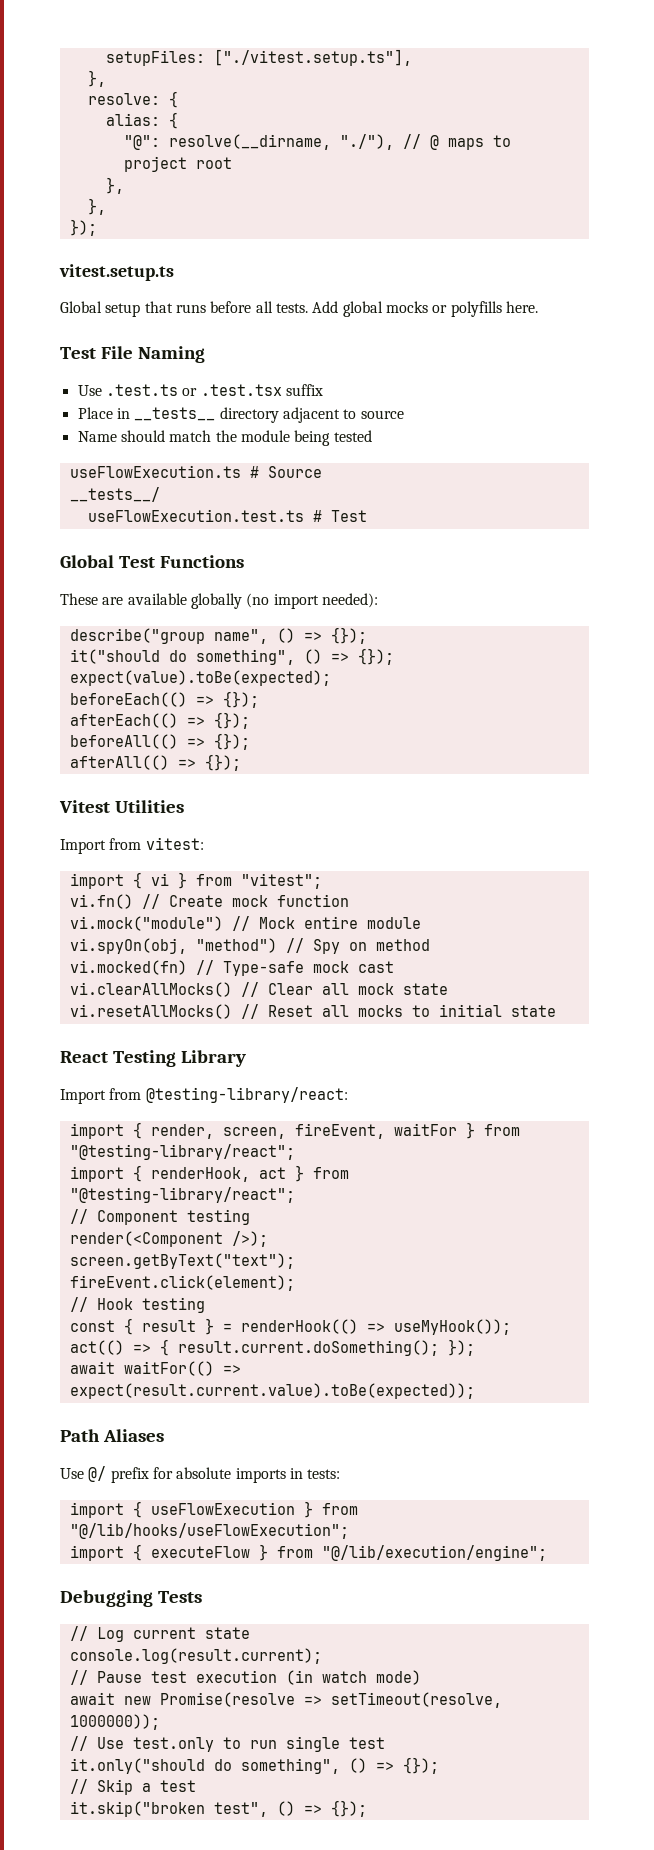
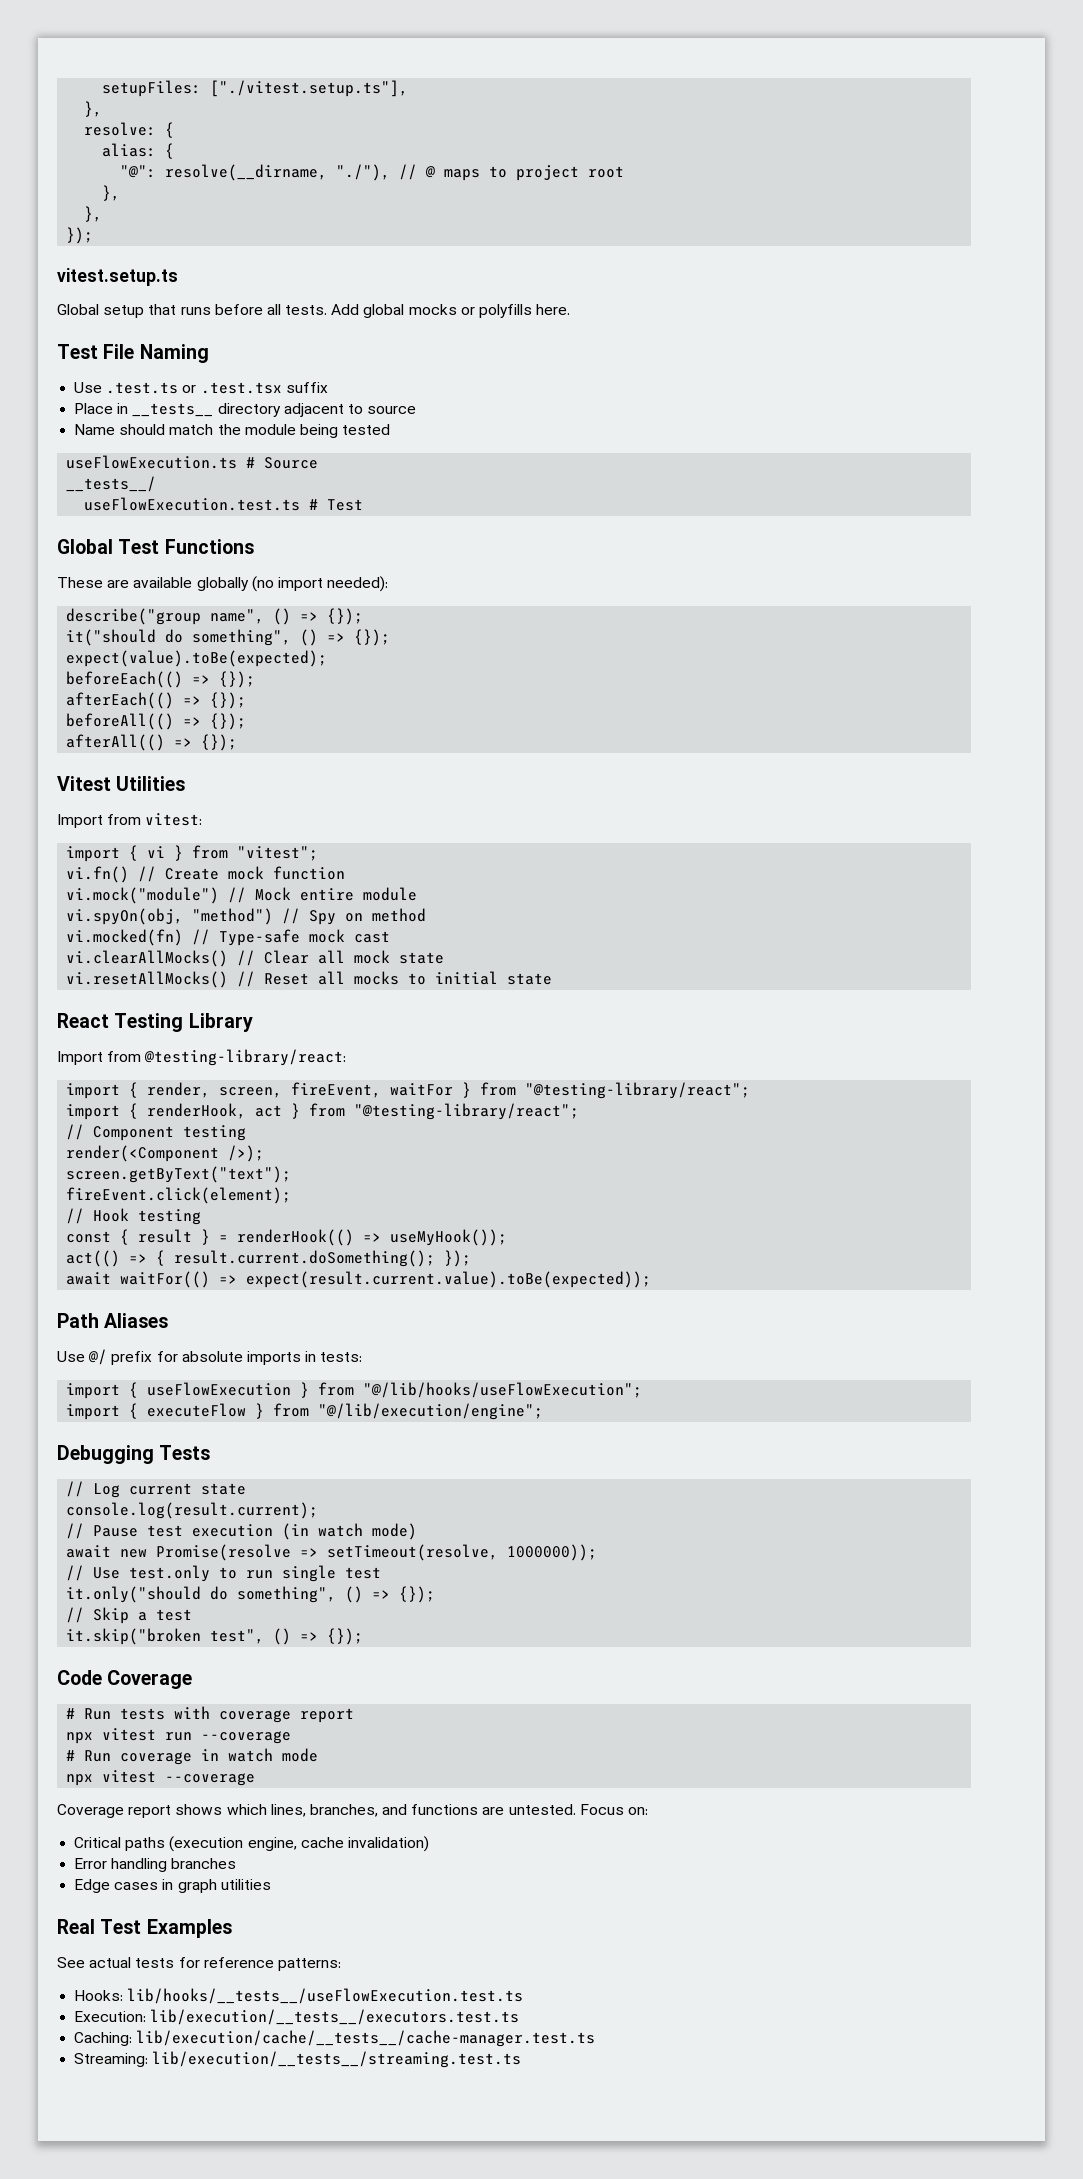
(367, 1808) none -> [57,1670,193,1689] [66,1706,355,1723] [66,1728,292,1744] [66,1748,319,1765] [66,1770,256,1786] [57,1804,649,1818] [74,1836,429,1852] [74,1858,237,1872] [74,1879,271,1893] [57,1919,232,1938] [57,1957,341,1971] [74,1988,524,2004] [74,2009,520,2025] [74,2030,596,2047] [74,2051,522,2068] // Code Coverage // # Run tests with coverage report // npx vitest run --coverage // # Run coverage in watch mode // npx vitest --coverage // Coverage report shows which lines, branches, and functions are untested. Focus on: // Critical paths (execution engine, cache invalidation) // Error handling branches // Edge cases in graph utilities // Real Test Examples // See actual tests for reference patterns: // Hooks: lib/hooks/__tests__/useFlowExecution.test.ts // Execution: lib/execution/__tests__/executors.test.ts // Caching: lib/execution/cache/__tests__/cache-manager.test.ts // Streaming: lib/execution/__tests__/streaming.test.ts

